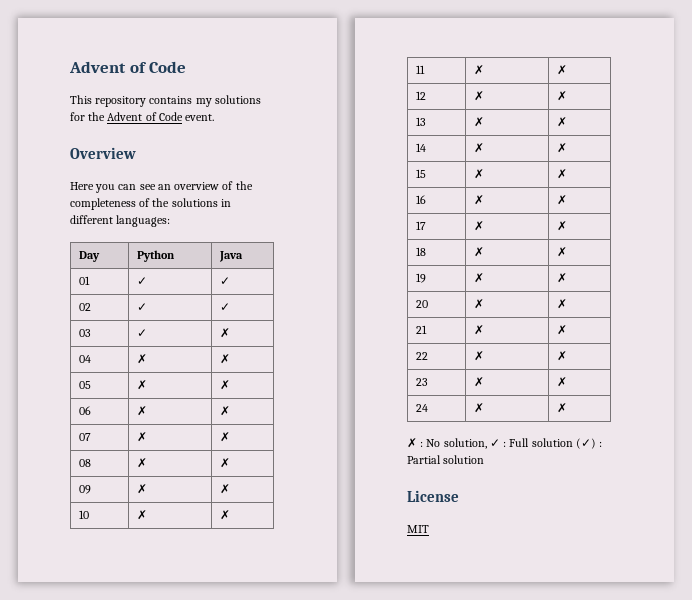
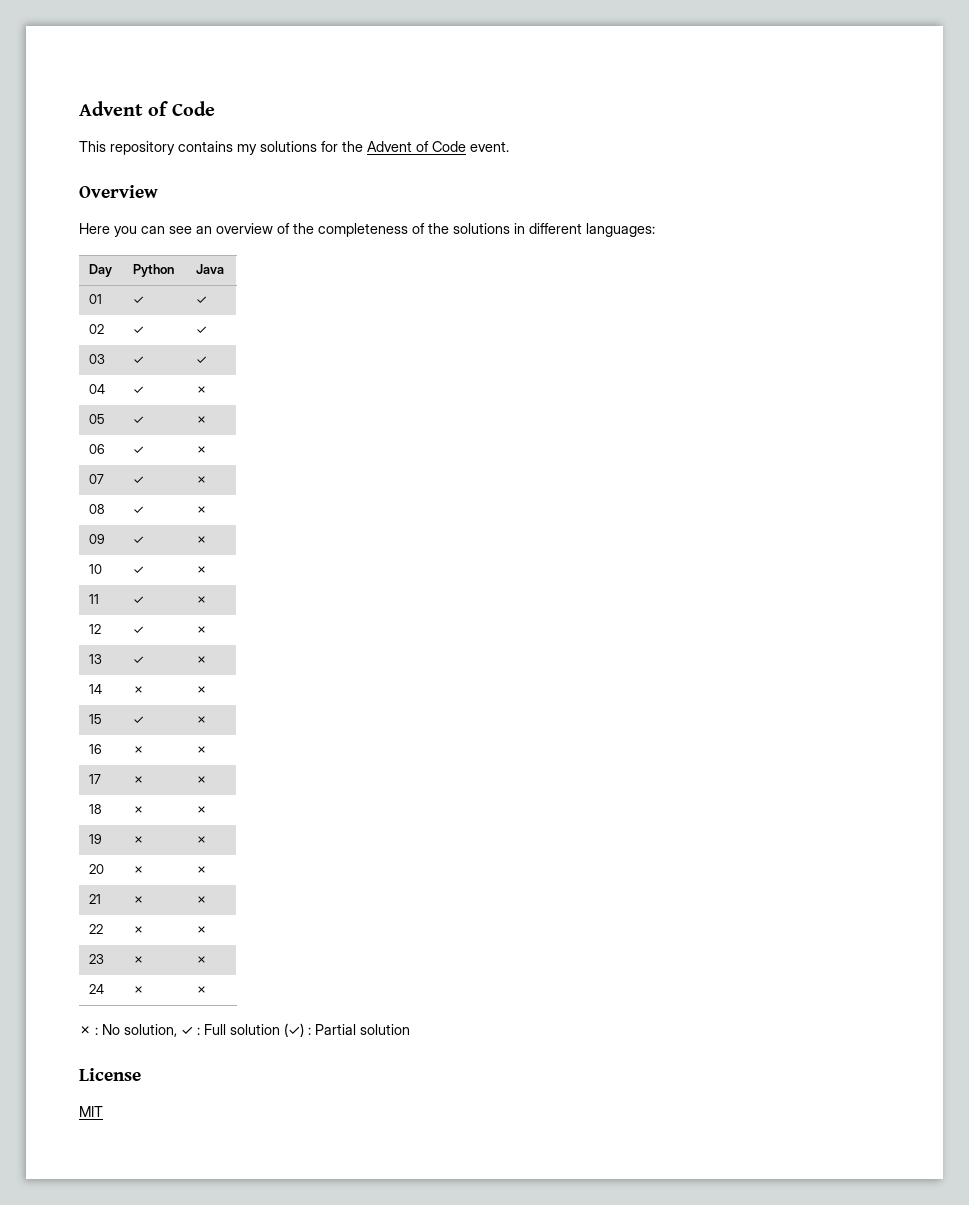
[219,328,230,338] ✗ -> [196,356,208,364] ✓
[136,354,147,364] ✗ -> [133,386,145,394] ✓
[136,380,147,390] ✗ -> [133,416,145,424] ✓
[136,406,147,416] ✗ -> [133,446,145,454] ✓
[136,432,147,442] ✗ -> [133,476,145,484] ✓
[136,458,147,468] ✗ -> [133,506,145,514] ✓
[136,484,147,494] ✗ -> [133,536,145,544] ✓
[136,510,147,520] ✗ -> [133,566,145,574] ✓
[473,65,484,75] ✗ -> [133,596,145,604] ✓
[473,91,484,101] ✗ -> [133,626,145,634] ✓
[473,117,484,127] ✗ -> [133,656,145,664] ✓
[473,169,484,179] ✗ -> [133,716,145,724] ✓

